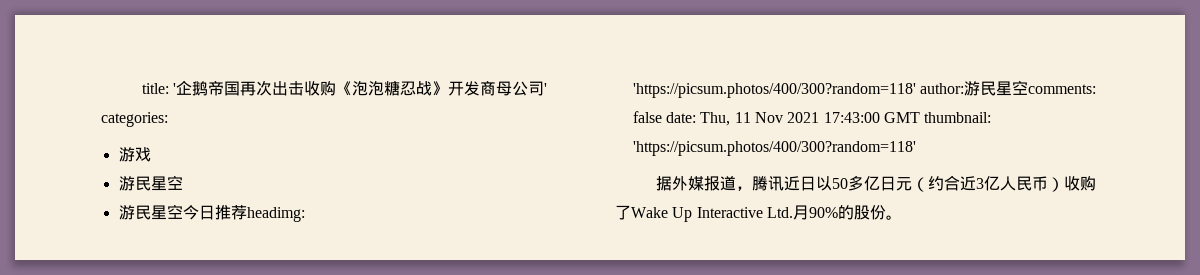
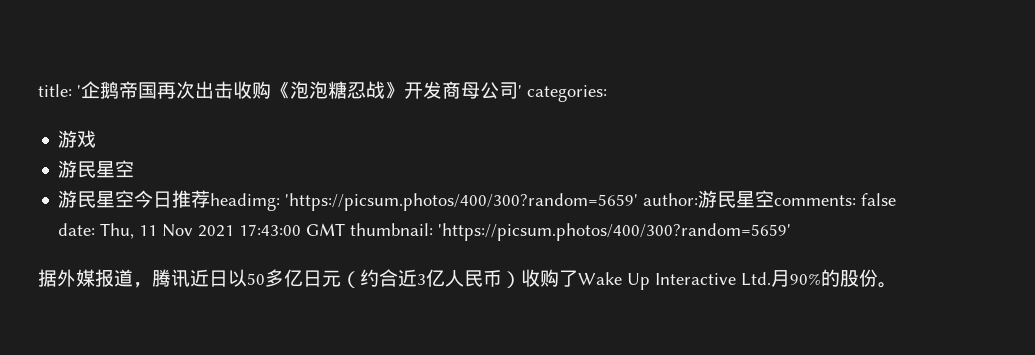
[632,83,916,98] 'https://picsum.photos/400/300?random=118' -> [285,193,639,211] 'https://picsum.photos/400/300?random=5659'
[632,141,916,156] 'https://picsum.photos/400/300?random=118' -> [438,223,792,241] 'https://picsum.photos/400/300?random=5659'

